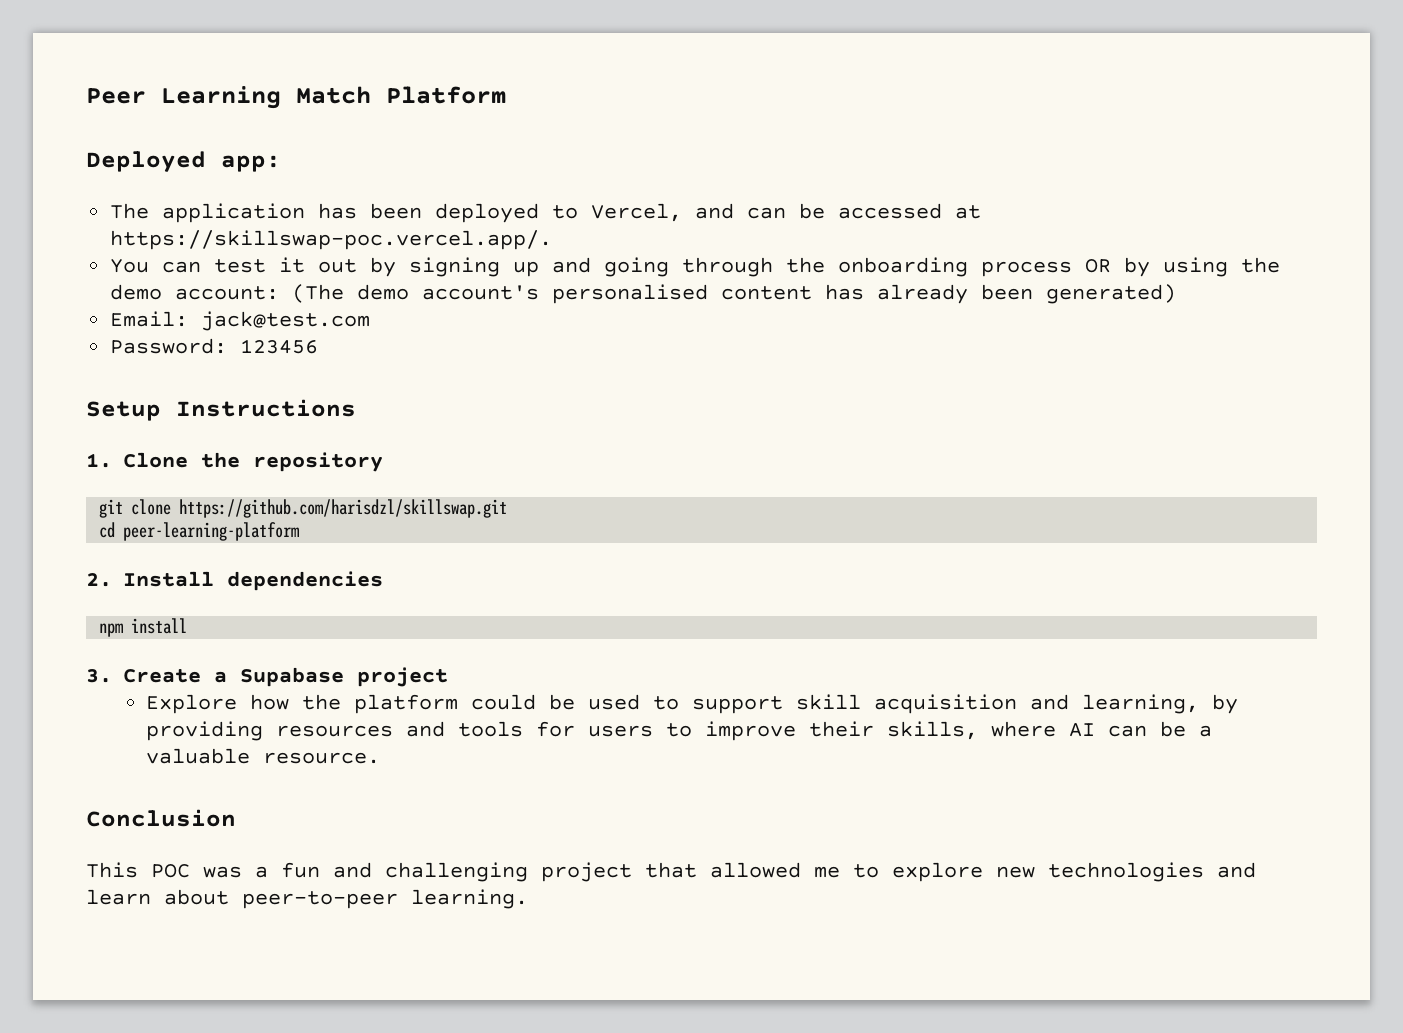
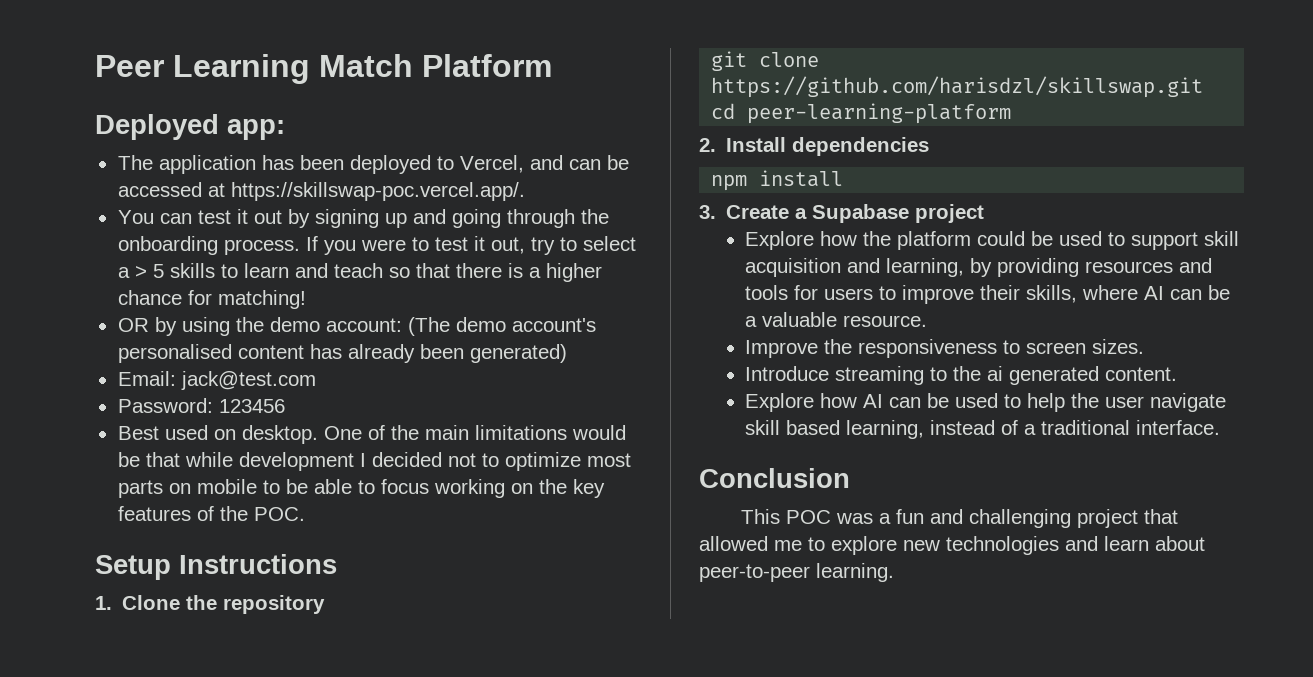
[981,261,1073,277] process -> [223,236,636,255] [117,263,602,282] [117,290,306,309] process. If you were to test it out, try to select a > 5 skills to learn and teach so that there is a higher chance for matching! //
(319, 346) none -> [117,425,626,444] [117,452,631,471] [117,479,605,498] [117,506,305,521] // Best used on desktop. One of the main limitations would be that while development I decided not to optimize most parts on mobile to be able to focus working on the key features of the POC.
(381, 758) none -> [745,339,1145,358] [745,366,1178,385] [745,393,1227,412] [745,420,1221,439] // Improve the responsiveness to screen sizes. // Introduce streaming to the ai generated content. // Explore how AI can be used to help the user navigate skill based learning, instead of a traditional interface.

